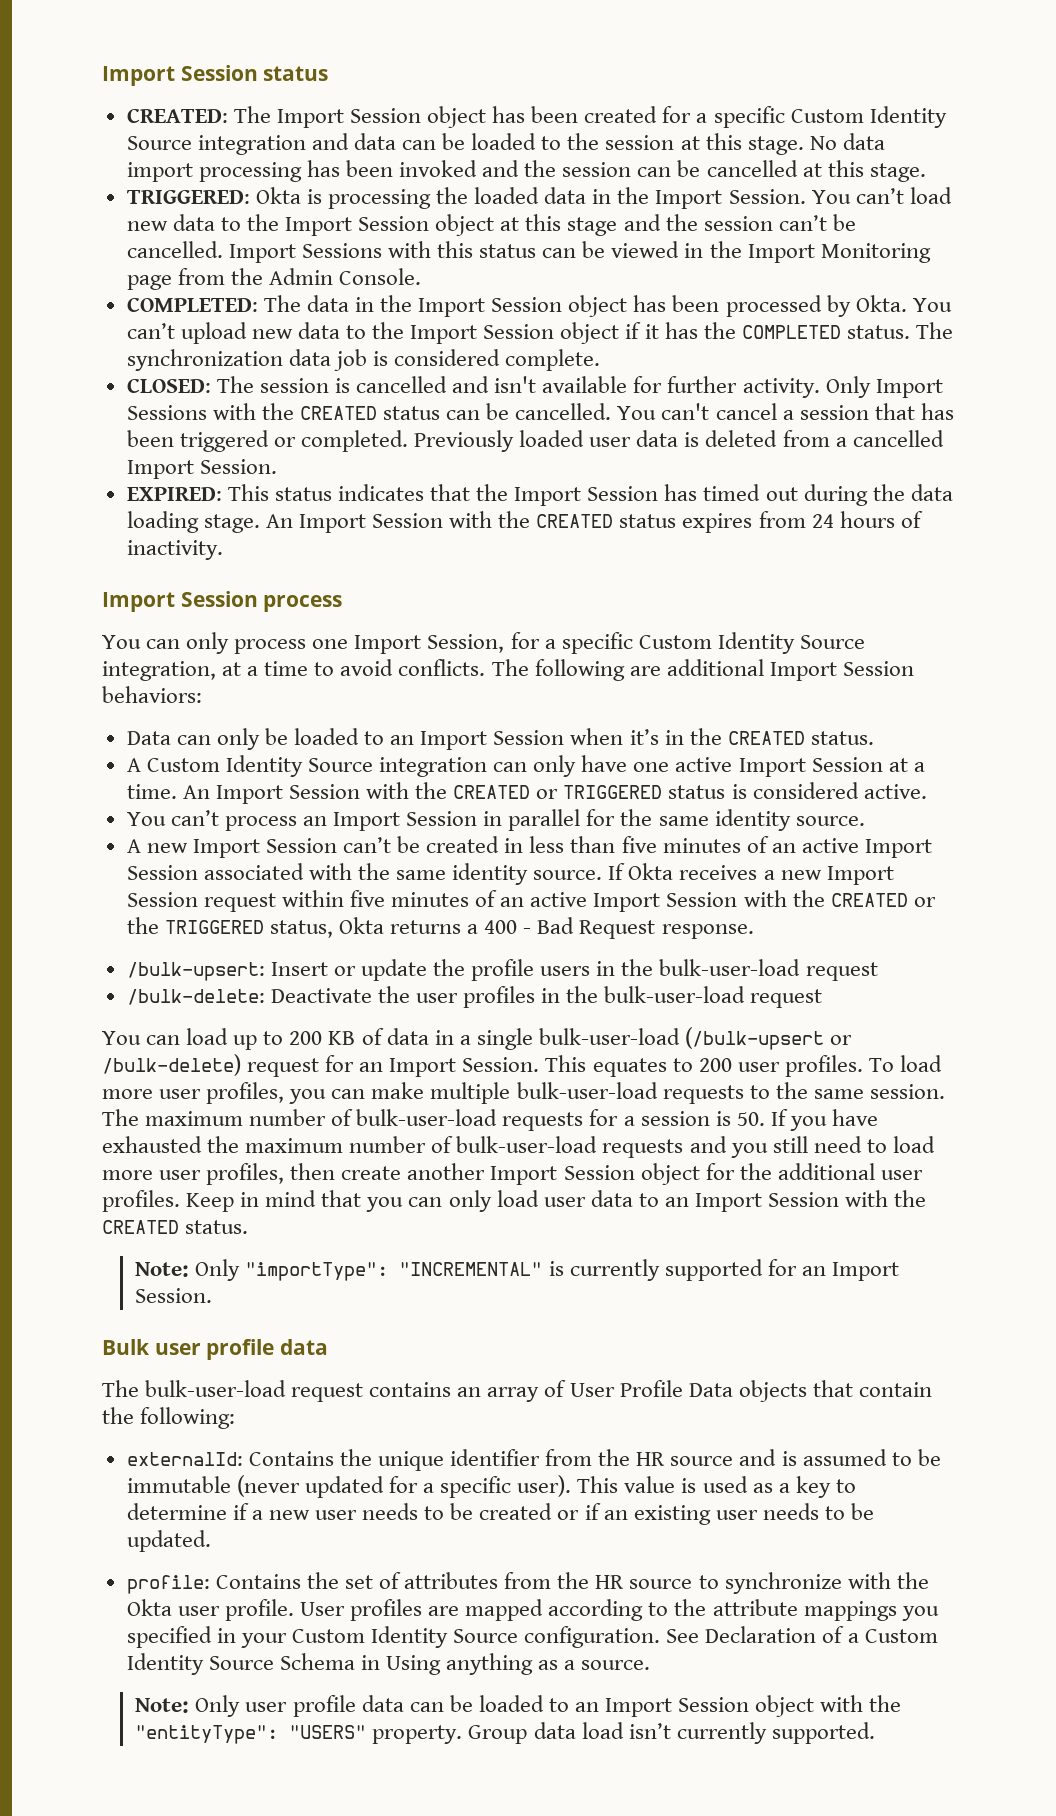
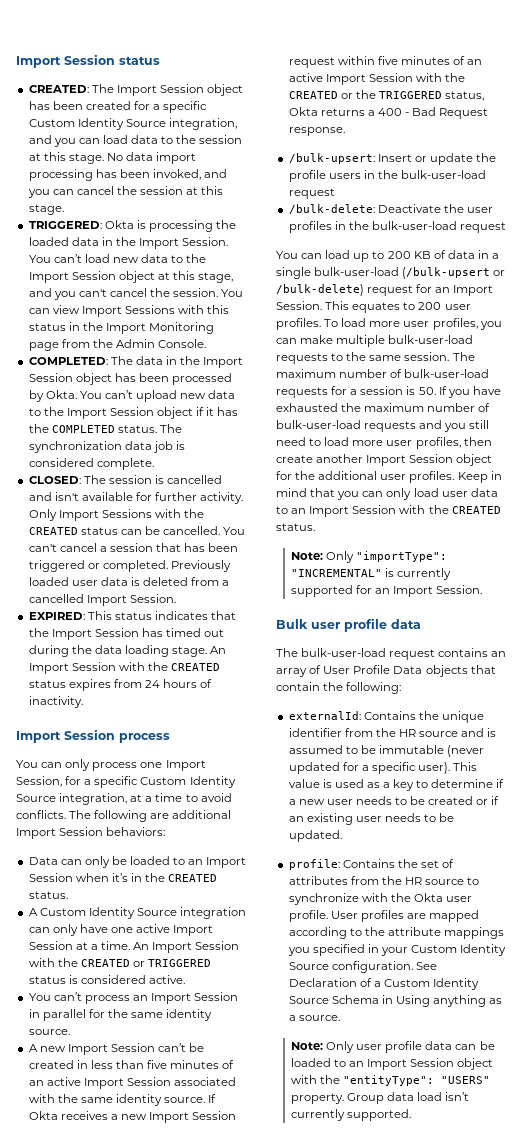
[197,133,537,155] integration and data can be loaded -> [168,118,237,130] [28,135,159,147] integration, and you can load data
[399,160,798,177] invoked and the session can be cancelled -> [152,169,228,180] [27,186,184,198] invoked, and you can cancel the session
[567,214,856,236] [126,241,223,258] stage and the session can’t be cancelled. -> [198,272,234,283] [28,288,244,300] [28,305,80,314] stage, and you can't cancel the session. You can view
[542,241,680,258] can be viewed -> (66, 327) none

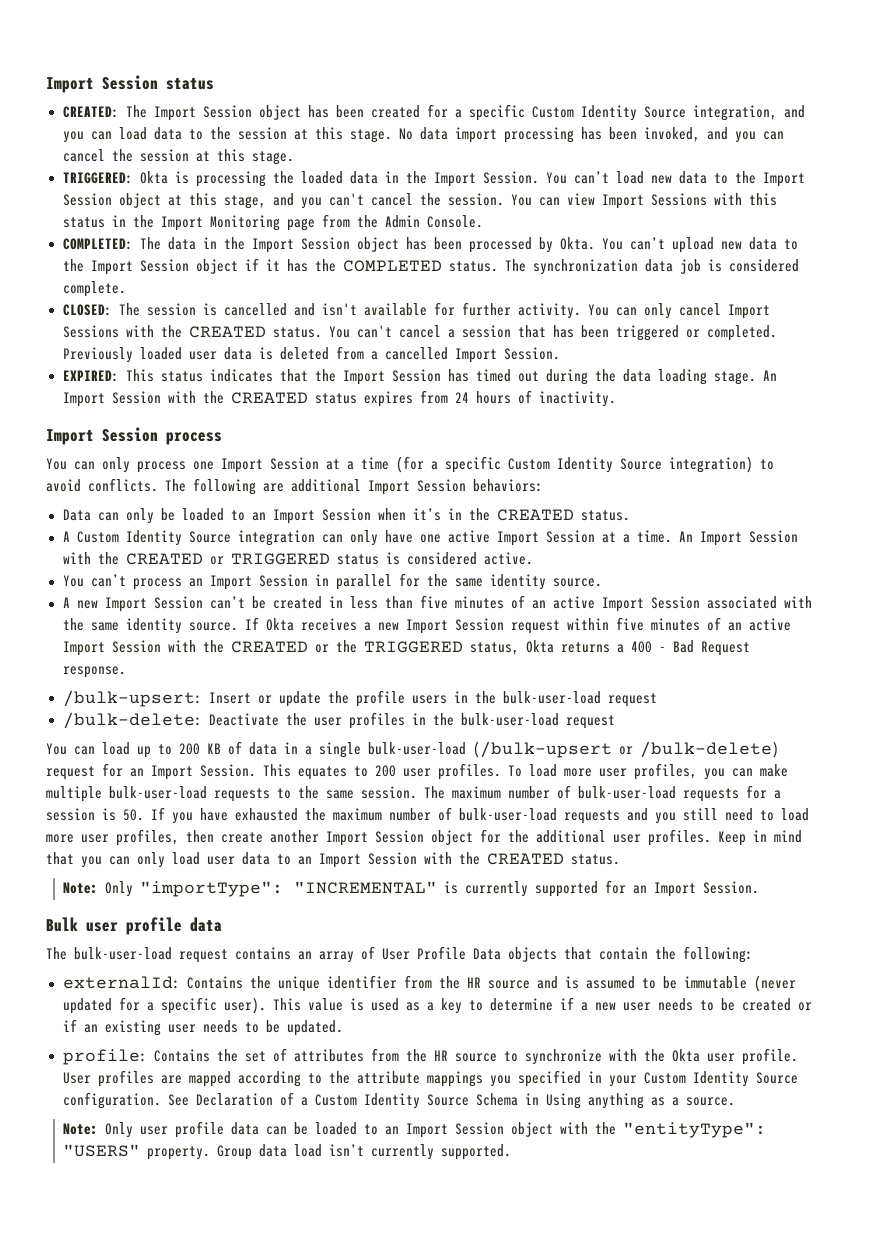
[28,509,57,521] Only -> [587,303,721,319] You can only cancel
[80,526,221,535] status can be cancelled. -> [272,327,322,338] status.
[16,776,236,788] [16,793,183,805] Session, for a specific Custom Identity Source integration, at a time -> [270,456,753,473] Session at a time (for a specific Custom Identity Source integration)

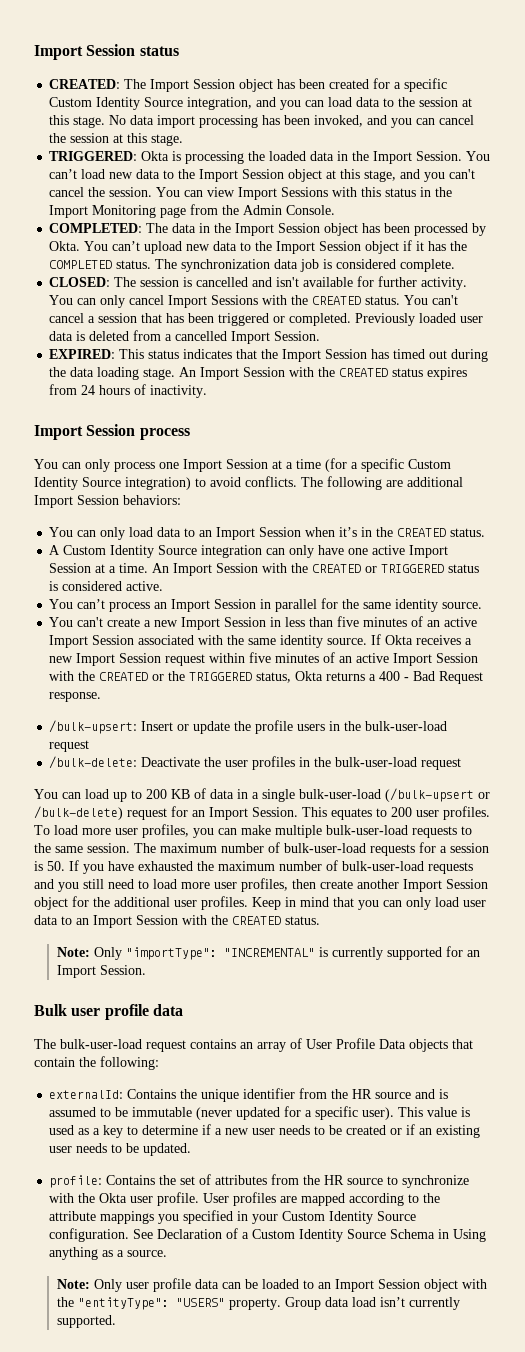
[62,508,224,524] Data can only be loaded -> [49,527,182,540] You can only load data
[62,596,322,612] A new Import Session can’t be created -> [49,617,267,630] You can't create a new Import Session

